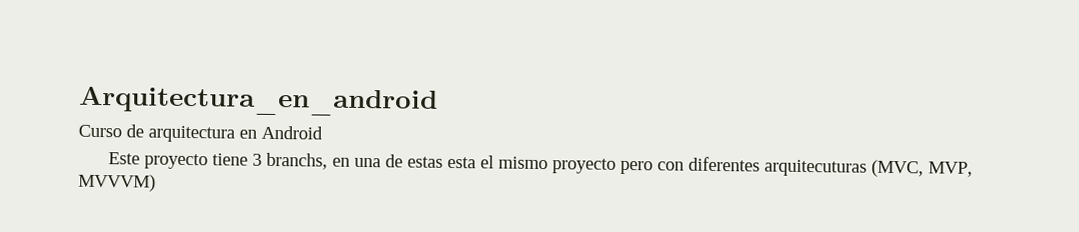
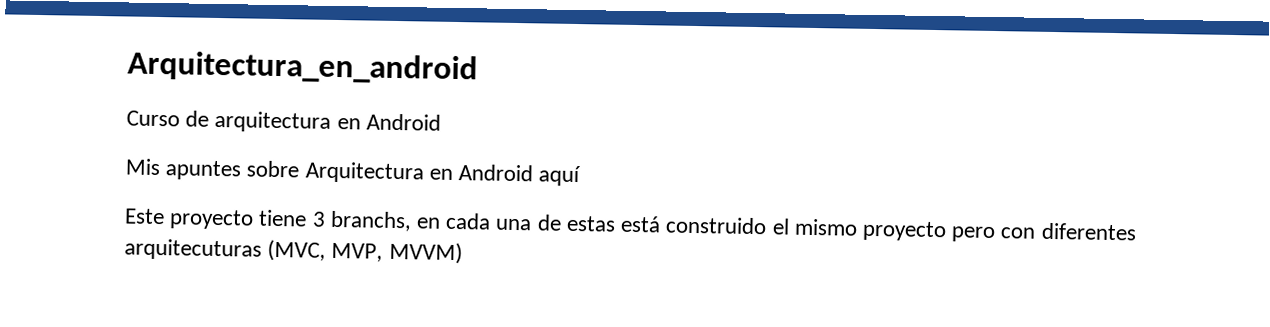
(323, 132) none -> [125,158,582,187] // Mis apuntes sobre Arquitectura en Android aquí
(351, 162) none -> [445,212,492,230] cada
[447,156,477,169] esta -> [620,215,768,235] está construido
[78,173,156,192] MVVVM) -> [388,241,463,265] MVVM)

